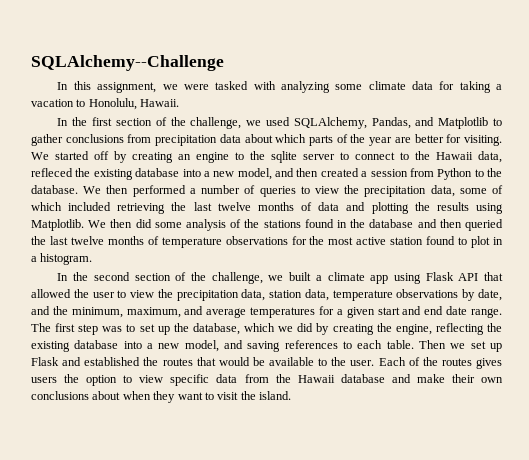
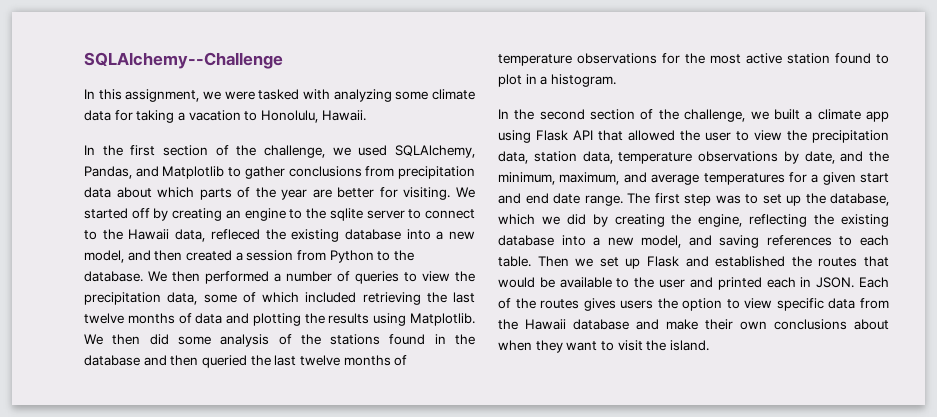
[350,360,375,366] user. -> [659,277,855,290] user and printed each in JSON.

